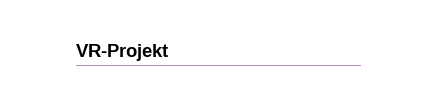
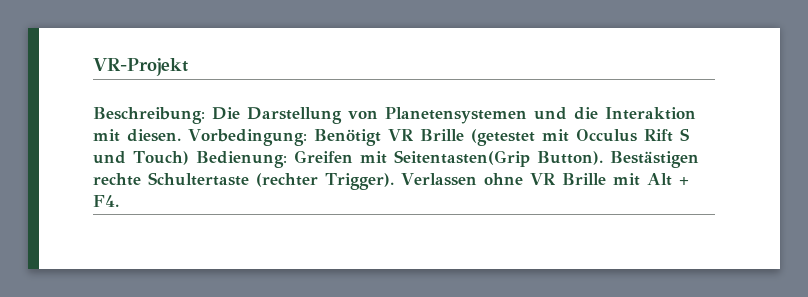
(168, 52) none -> [93,107,696,124] [93,128,689,146] [93,150,699,168] [93,172,689,190] [93,195,119,207] // Beschreibung: Die Darstellung von Planetensystemen und die Interaktion mit diesen. Vorbedingung: Benötigt VR Brille (getestet mit Occulus Rift S und Touch) Bedienung: Greifen mit Seitentasten(Grip Button). Bestästigen rechte Schultertaste (rechter Trigger). Verlassen ohne VR Brille mit Alt + F4.

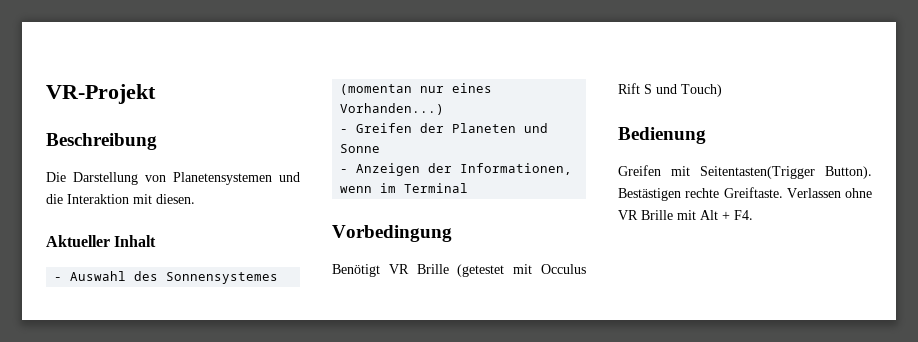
[93,107,205,124] Beschreibung: -> [46,133,157,150] Beschreibung //
[188,129,307,146] Vorbedingung: -> [46,235,157,247] [54,271,279,284] [340,83,493,95] [340,103,445,115] [340,123,549,133] [340,144,381,153] [340,163,573,176] [340,183,469,193] [332,225,452,242] // Aktueller Inhalt // - Auswahl des Sonnensystemes (momentan nur eines Vorhanden...) // - Greifen der Planeten und Sonne // - Anzeigen der Informationen, wenn im Terminal // Vorbedingung //
[195,151,287,168] Bedienung: -> [618,127,706,144] // Bedienung //
[393,150,530,167] Seitentasten(Grip -> [700,166,815,179] Seitentasten(Trigger
[148,172,394,190] Schultertaste (rechter Trigger). -> [723,187,783,198] Greiftaste.

